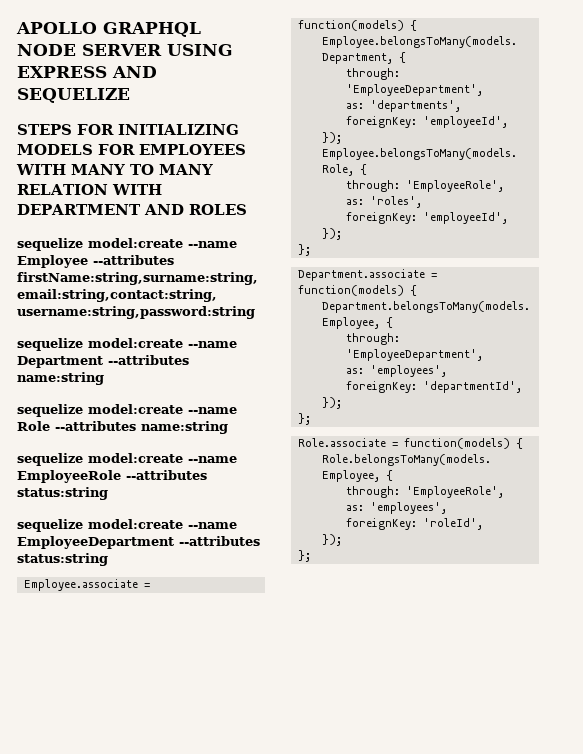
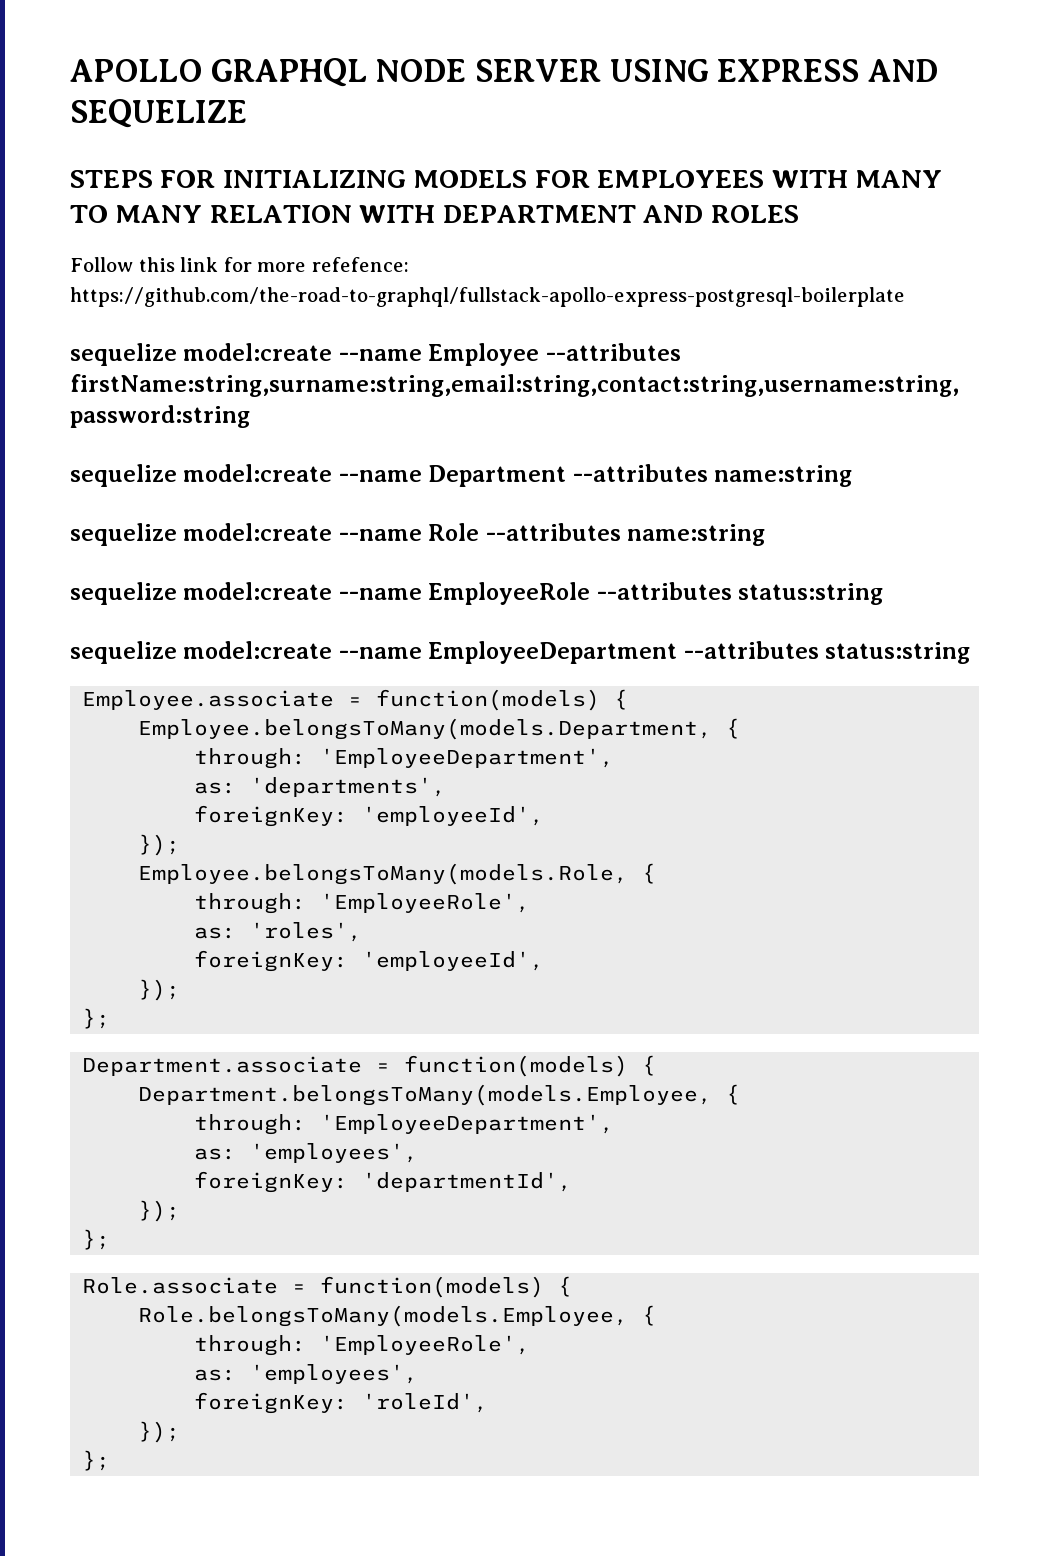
(247, 209) none -> [70,257,409,272] [70,287,905,307] // Follow this link for more refefence: https://github.com/the-road-to-graphql/fullstack-apollo-express-postgresql-boilerplate

